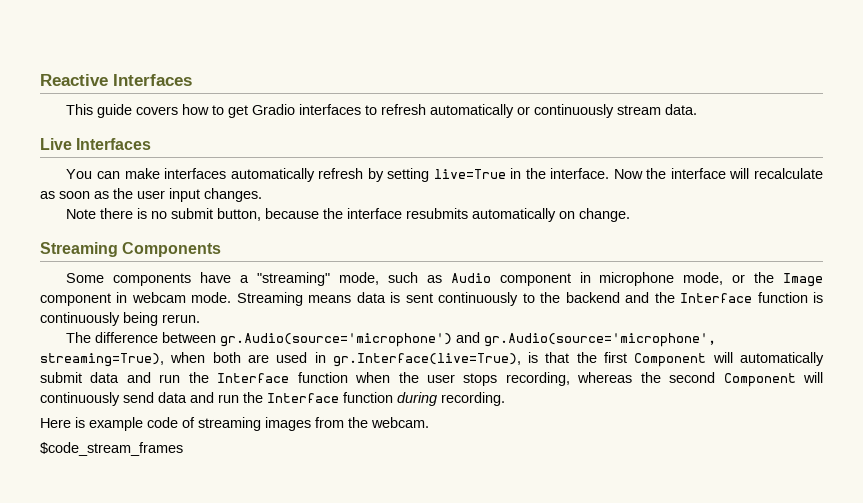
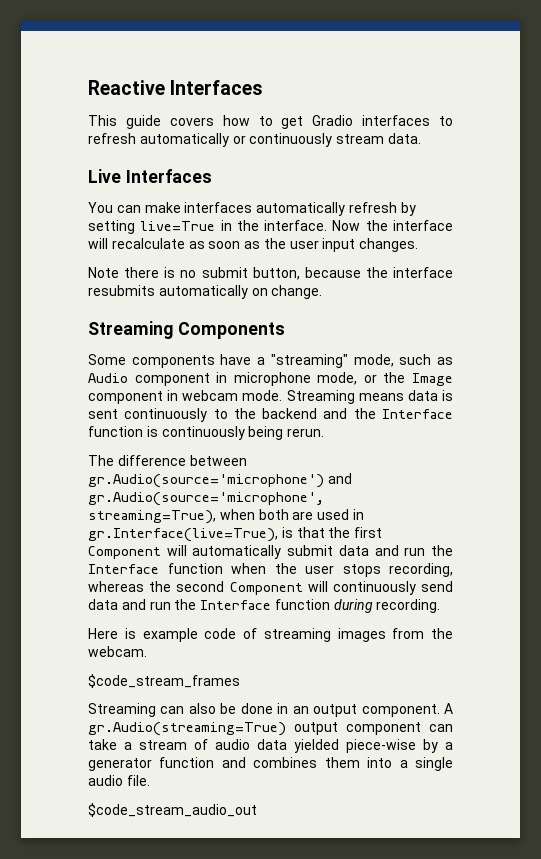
(183, 449) none -> [88,703,454,717] [88,722,453,736] [88,739,453,753] [88,757,453,771] [88,775,150,786] [88,803,257,817] // Streaming can also be done in an output component. A gr.Audio(streaming=True) output component can take a stream of audio data yielded piece-wise by a generator function and combines them into a single audio file. // $code_stream_audio_out

